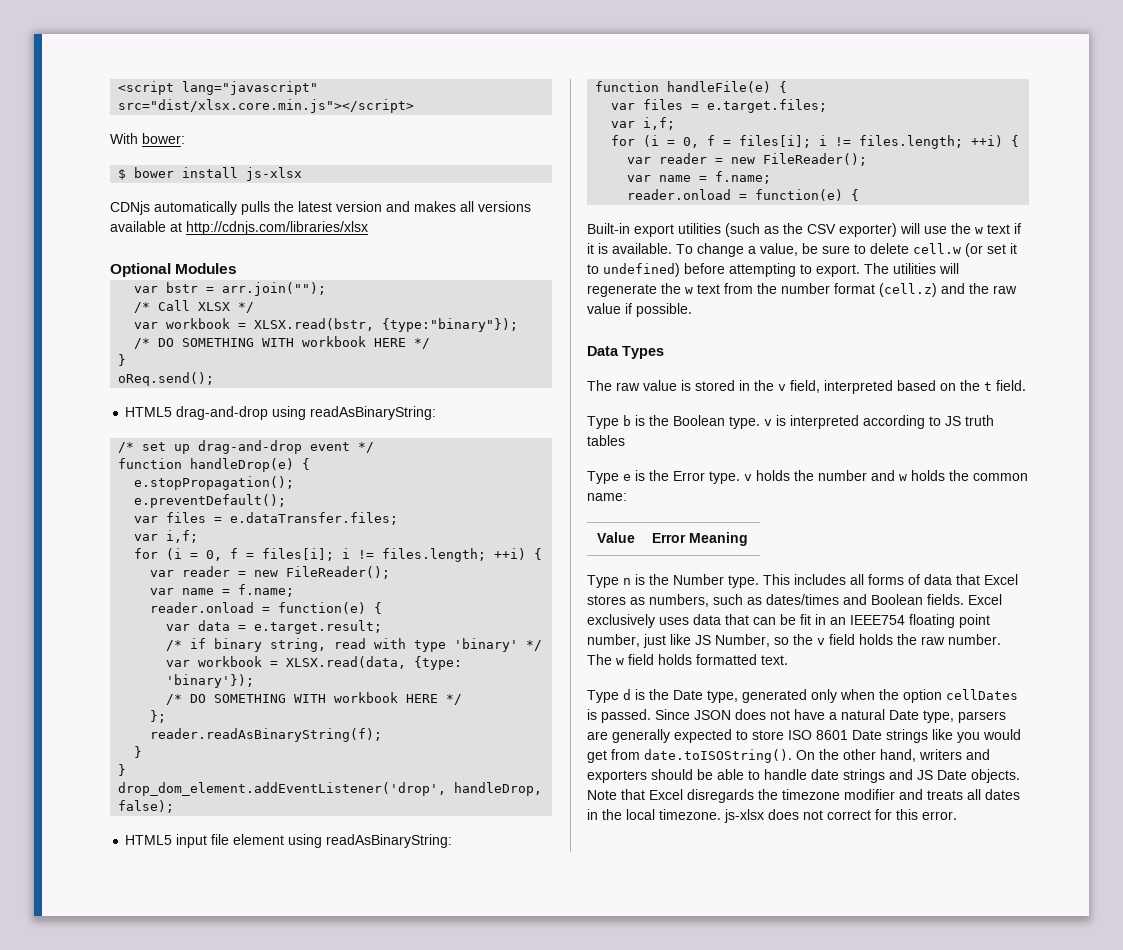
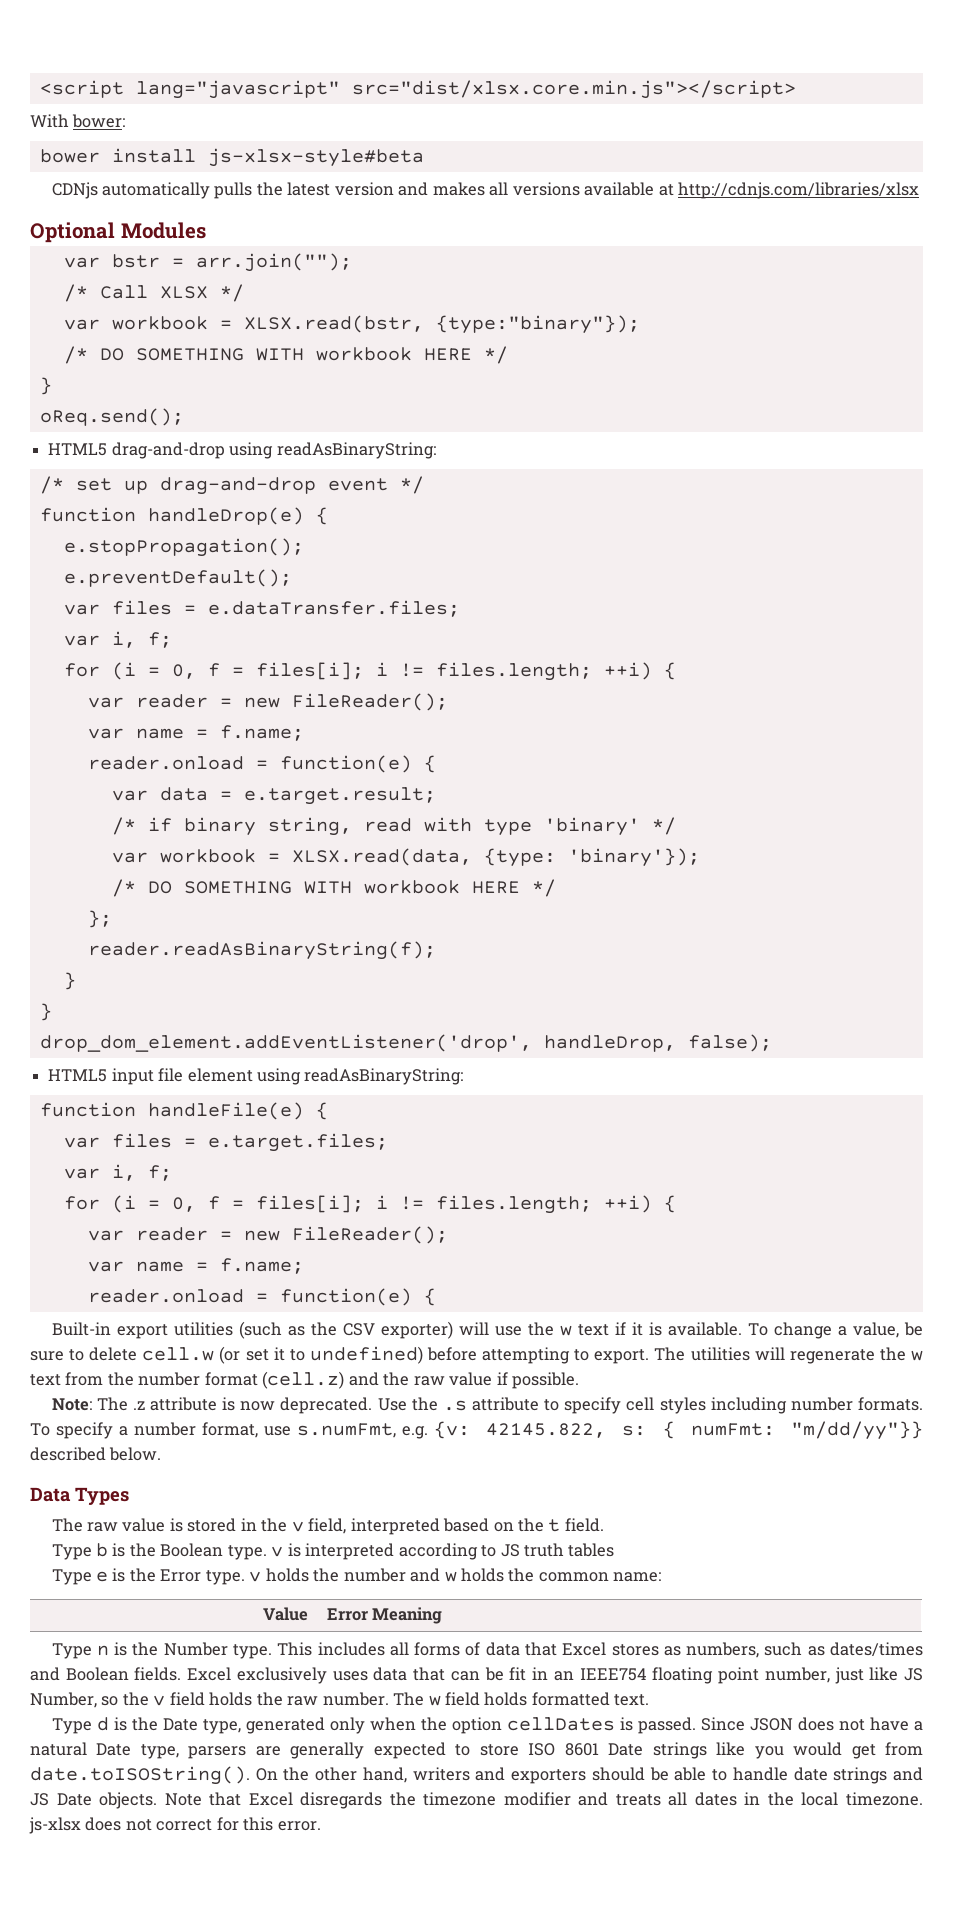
[118,169,127,180] $ -> (126, 121) none
[246,167,303,181] js-xlsx -> [207,148,424,167] js-xlsx-style#beta
[166,530,199,543] i,f; -> [111,631,172,648] i, f;
[643,117,676,130] i,f; -> [111,1164,172,1181] i, f;
(692, 310) none -> [51,1397,924,1414] [30,1421,924,1440] [30,1447,162,1461] // Note: The .z attribute is now deprecated. Use the .s attribute to specify cell styles including number formats. To specify a number format, use s.numFmt, e.g. {v: 42145.822, s: { numFmt: "m/dd/yy"}} described below.

